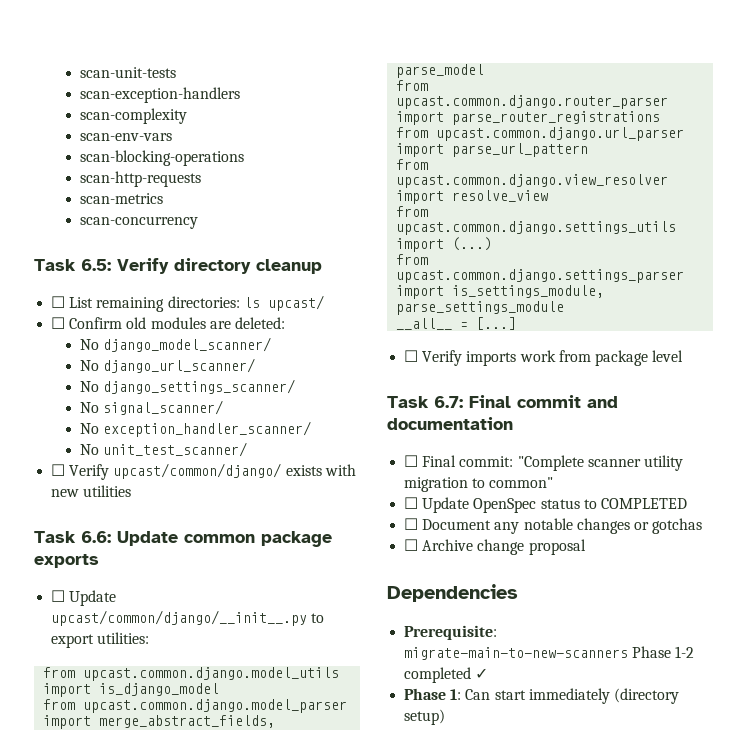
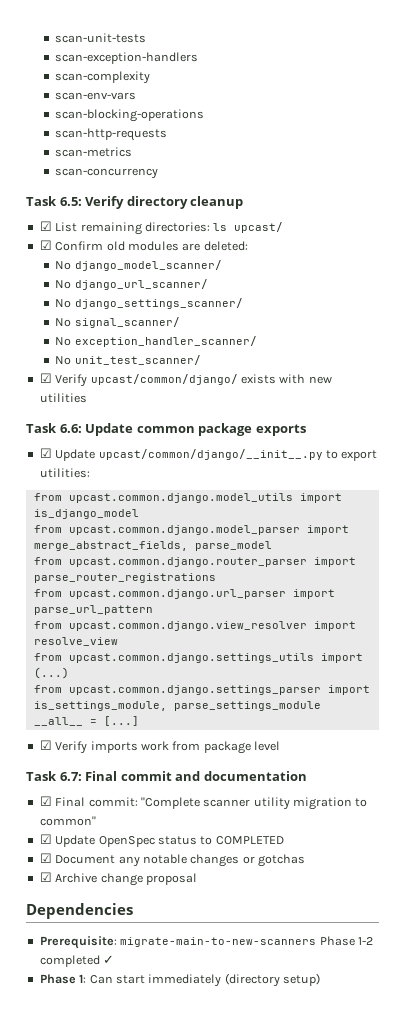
[51,296,66,308] ☐ -> [39,221,52,231] ☑
[51,317,66,329] ☐ -> [39,240,52,250] ☑
[51,464,66,476] ☐ -> [39,373,52,383] ☑
[51,590,66,602] ☐ -> [39,448,52,458] ☑
[404,350,419,362] ☐ -> [39,740,52,750] ☑
[404,455,419,467] ☐ -> [39,796,52,806] ☑
[404,497,419,509] ☐ -> [39,834,52,844] ☑
[404,518,419,530] ☐ -> [39,853,52,863] ☑
[404,539,419,551] ☐ -> [39,872,52,882] ☑

